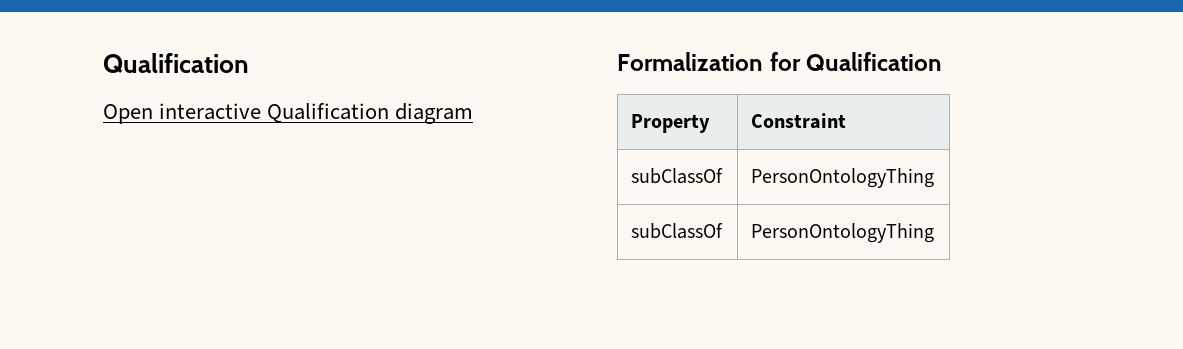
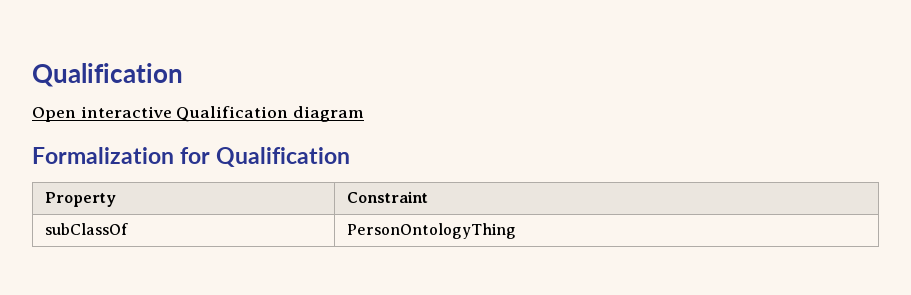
[631,223,724,239] [751,223,935,243] // subClassOf | PersonOntologyThing -> (517, 231) none

